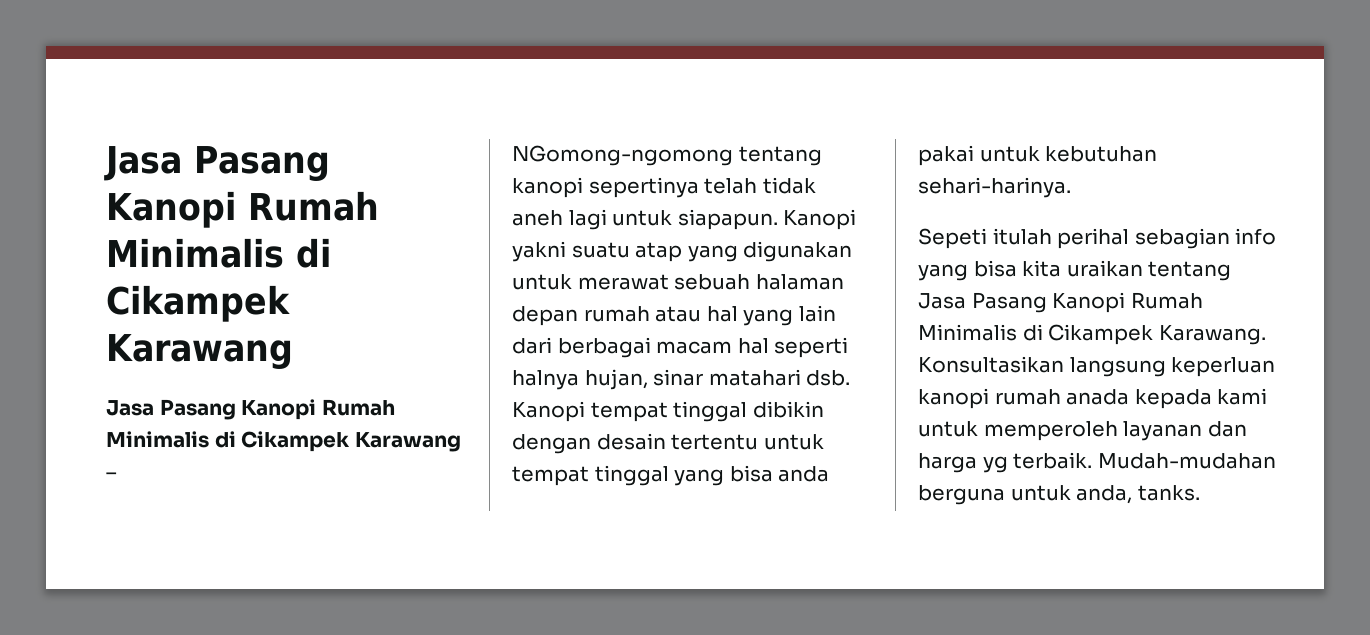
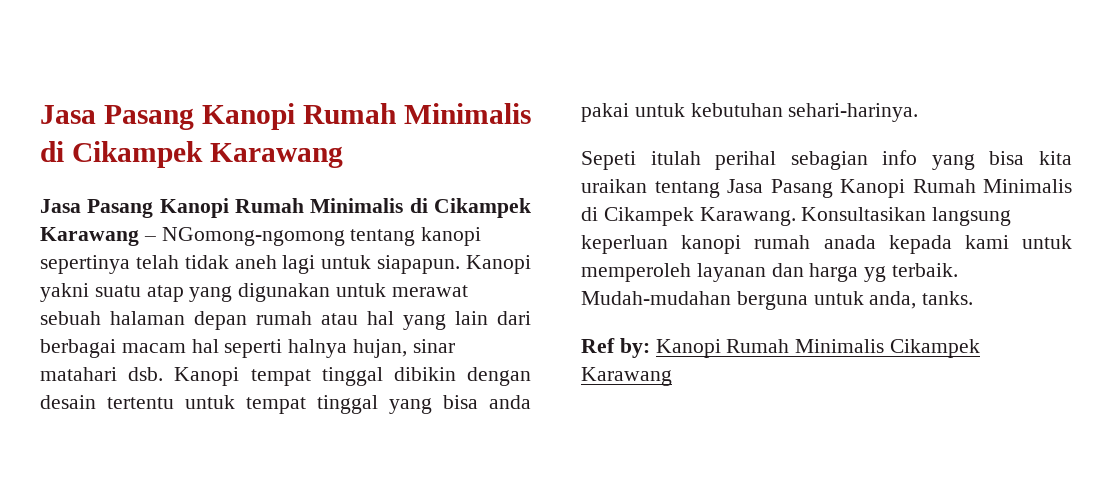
(117, 475) // -> (156, 238) none
(1200, 493) none -> [581,338,981,358] [581,367,672,386] // Ref by: Kanopi Rumah Minimalis Cikampek Karawang

